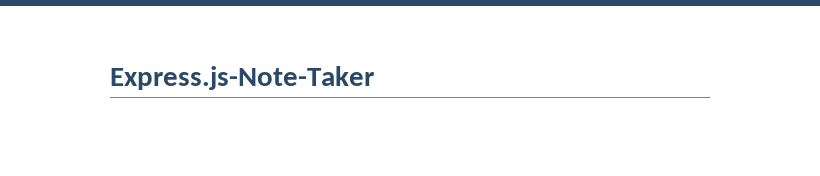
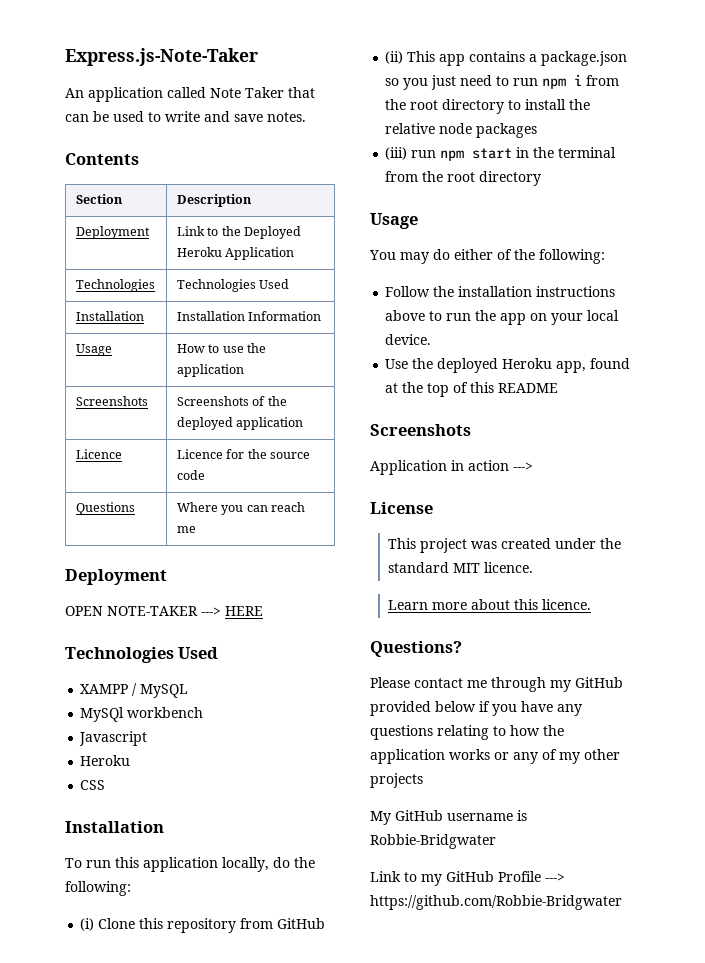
(374, 78) none -> [65,87,315,102] [65,111,306,122] [65,153,139,165] [75,194,123,204] [176,194,252,207] [75,226,150,239] [176,226,302,239] [176,247,295,260] [75,279,155,292] [176,279,290,292] [75,311,144,321] [176,311,322,321] [75,344,112,356] [176,343,267,353] [176,364,244,377] [75,396,148,406] [176,396,287,406] [176,417,304,430] [75,449,122,459] [176,449,311,459] [176,470,205,480] [75,502,135,515] [176,502,306,515] [176,526,196,533] [65,569,167,585] [65,606,263,616] [65,647,219,663] [80,683,189,698] [80,707,204,722] [79,731,148,746] [80,755,131,766] [80,780,106,790] [65,821,164,833] [65,857,315,872] [65,881,131,896] [80,918,326,933] [385,51,628,66] [385,74,620,90] [385,99,591,114] [385,123,538,138] [385,147,617,161] [385,171,542,186] [370,213,418,229] [369,249,605,264] [385,286,616,297] [385,310,620,325] [385,334,432,345] [385,358,631,373] [385,382,559,397] [370,424,471,436] [370,460,533,475] [370,502,433,514] [387,538,621,553] [387,562,533,573] [387,599,591,610] [370,641,462,657] [370,677,623,692] [370,701,582,716] [370,725,564,740] [370,749,620,764] [370,773,423,788] [370,810,527,825] [370,834,496,849] [370,871,565,886] [370,895,622,910] // An application called Note Taker that can be used to write and save notes. // Contents // Section | Description // Deployment | Link to the Deployed Heroku Application // Technologies | Technologies Used // Installation | Installation Information // Usage | How to use the application // Screenshots | Screenshots of the deployed application // Licence | Licence for the source code // Questions | Where you can reach me // Deployment // OPEN NOTE-TAKER ---> HERE // Technologies Used // XAMPP / MySQL // MySQl workbench // Javascript // Heroku // CSS // Installation // To run this application locally, do the following: // (i) Clone this repository from GitHub // (ii) This app contains a package.json so you just need to run npm i from the root directory to install the relative node packages // (iii) run npm start in the terminal from the root directory // Usage // You may do either of the following: // Follow the installation instructions above to run the app on your local device. // Use the deployed Heroku app, found at the top of this README // Screenshots // Application in action ---> // License // This project was created under the standard MIT licence. // Learn more about this licence. // Questions? // Please contact me through my GitHub provided below if you have any questions relating to how the application works or any of my other projects // My GitHub username is Robbie-Bridgwater // Link to my GitHub Profile ---> https://github.com/Robbie-Bridgwater

